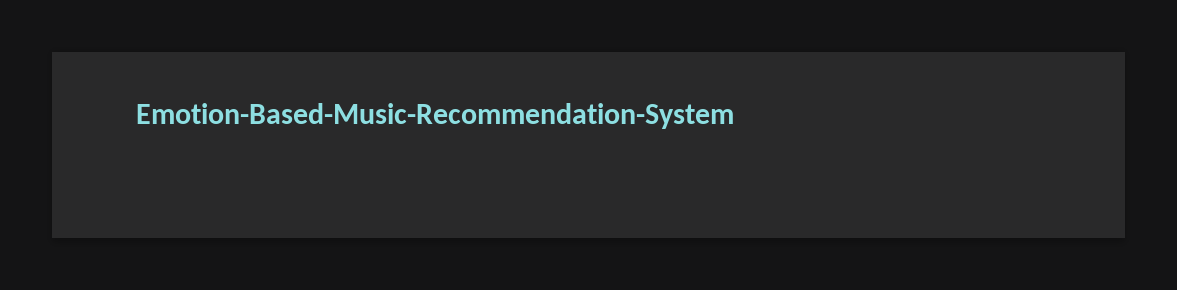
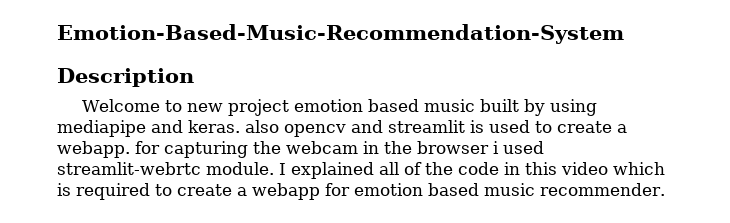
(734, 116) none -> [57,68,194,87] [82,99,598,116] [57,120,627,137] [57,141,544,158] [57,162,665,179] [57,183,665,200] // Description // Welcome to new project emotion based music built by using mediapipe and keras. also opencv and streamlit is used to create a webapp. for capturing the webcam in the browser i used streamlit-webrtc module. I explained all of the code in this video which is required to create a webapp for emotion based music recommender.

